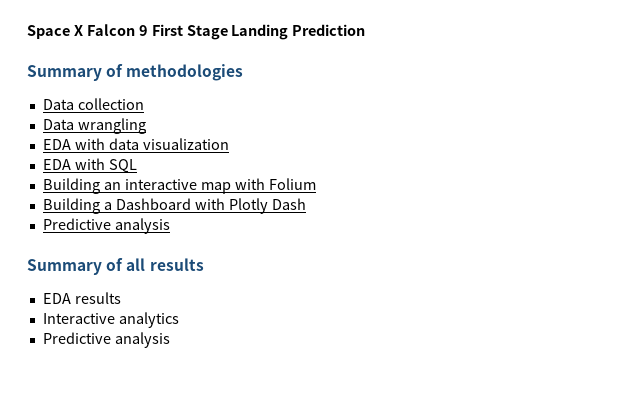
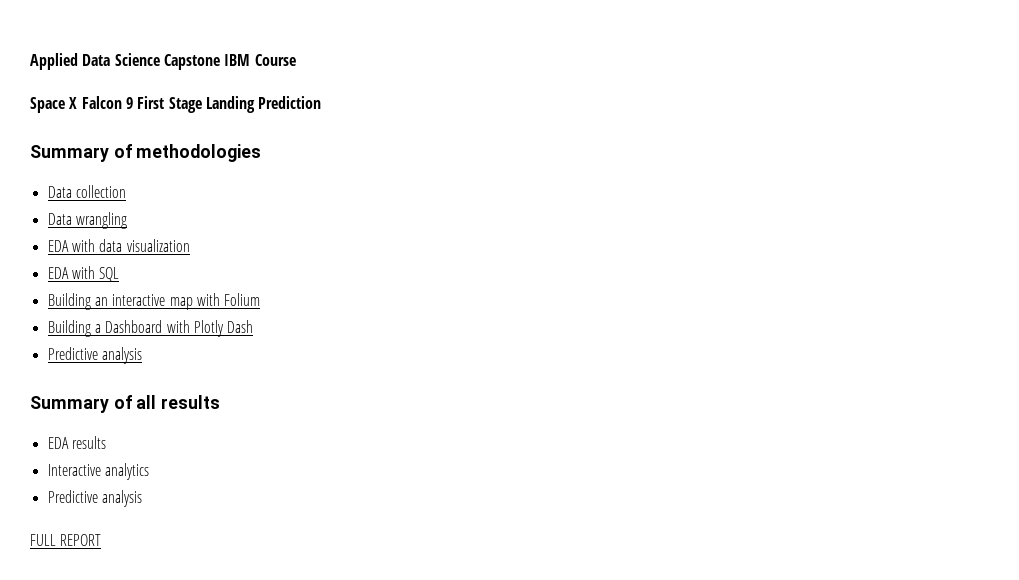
(27, 32) none -> [30,53,296,70] Applied Data Science Capstone IBM Course //
(170, 340) none -> [30,534,102,546] // FULL REPORT

